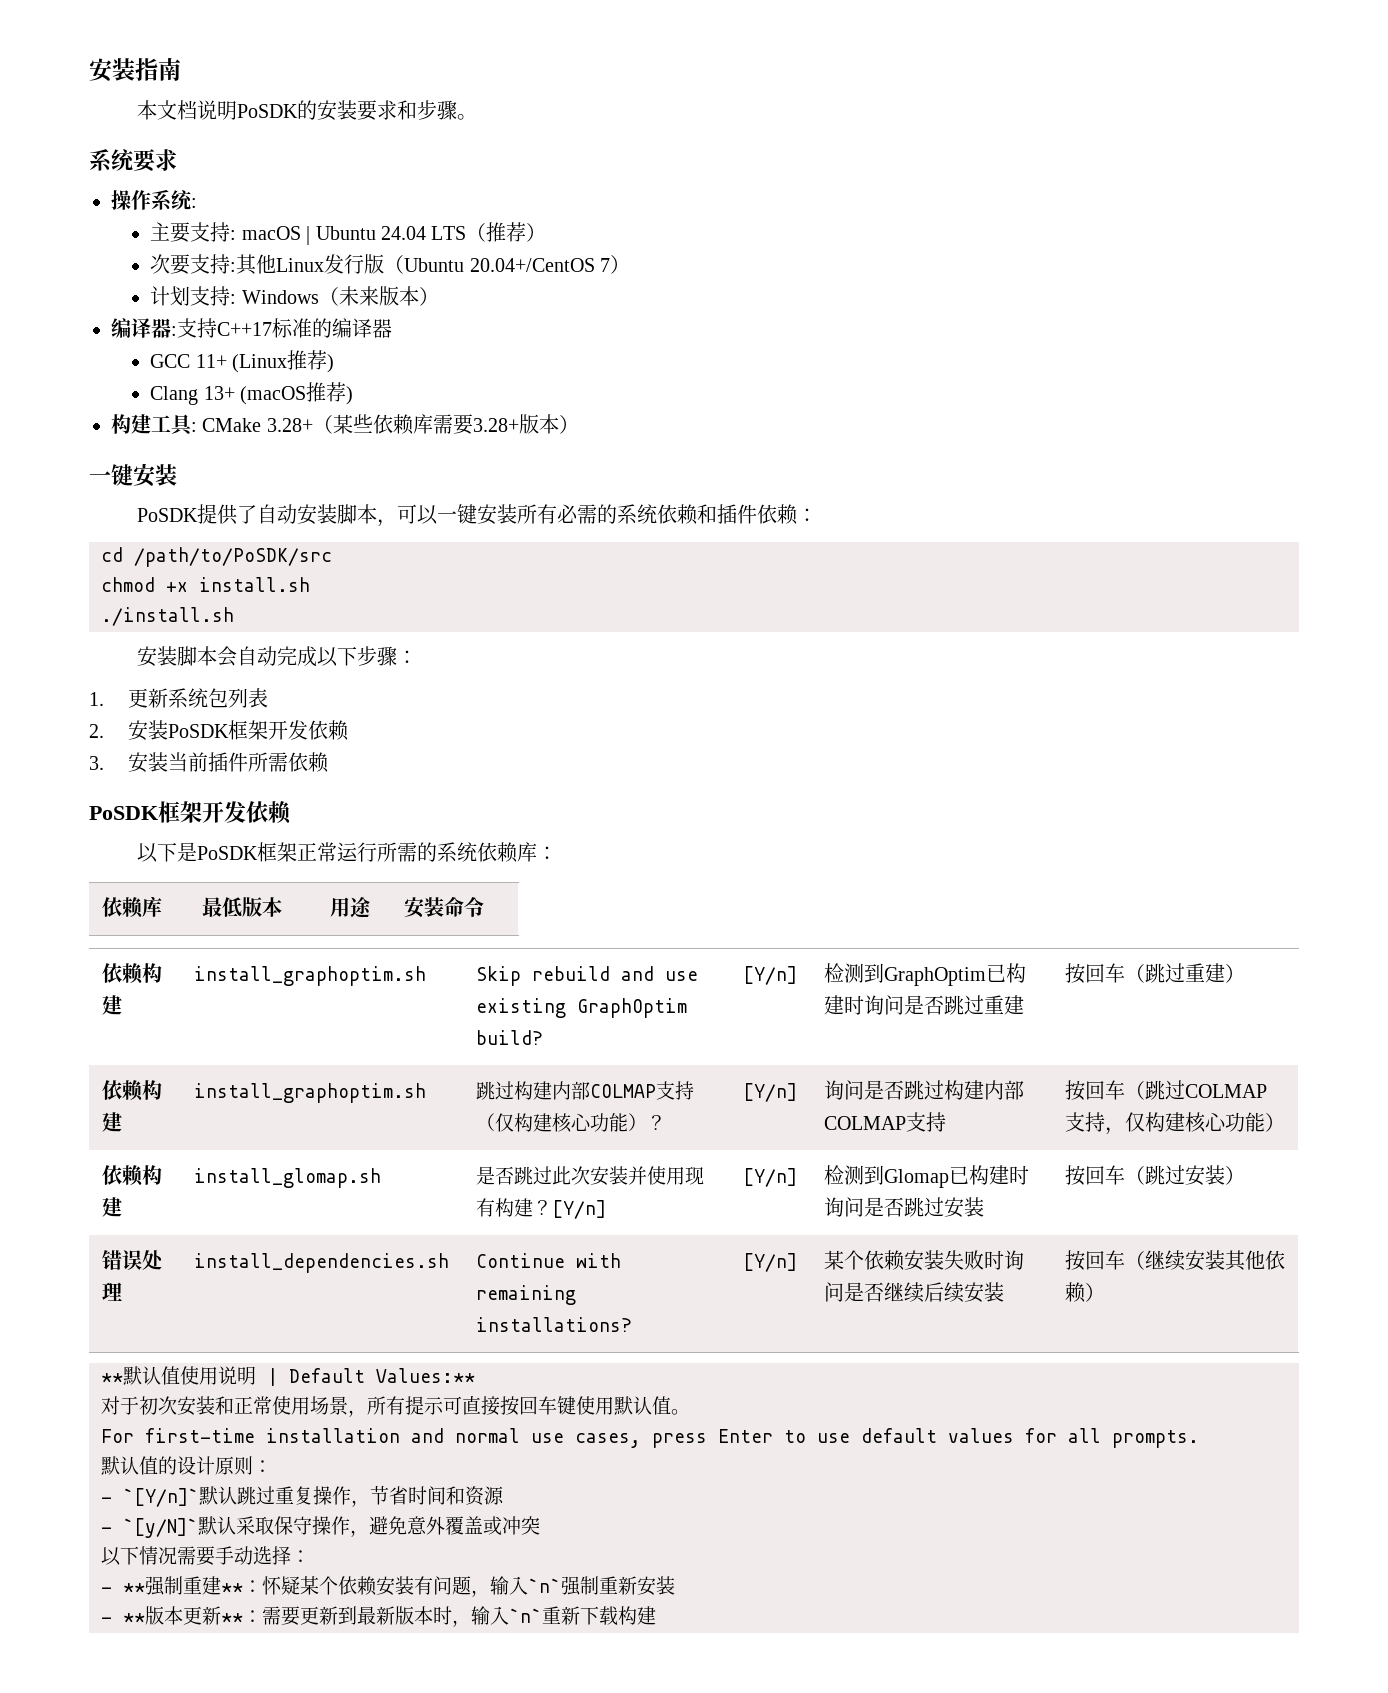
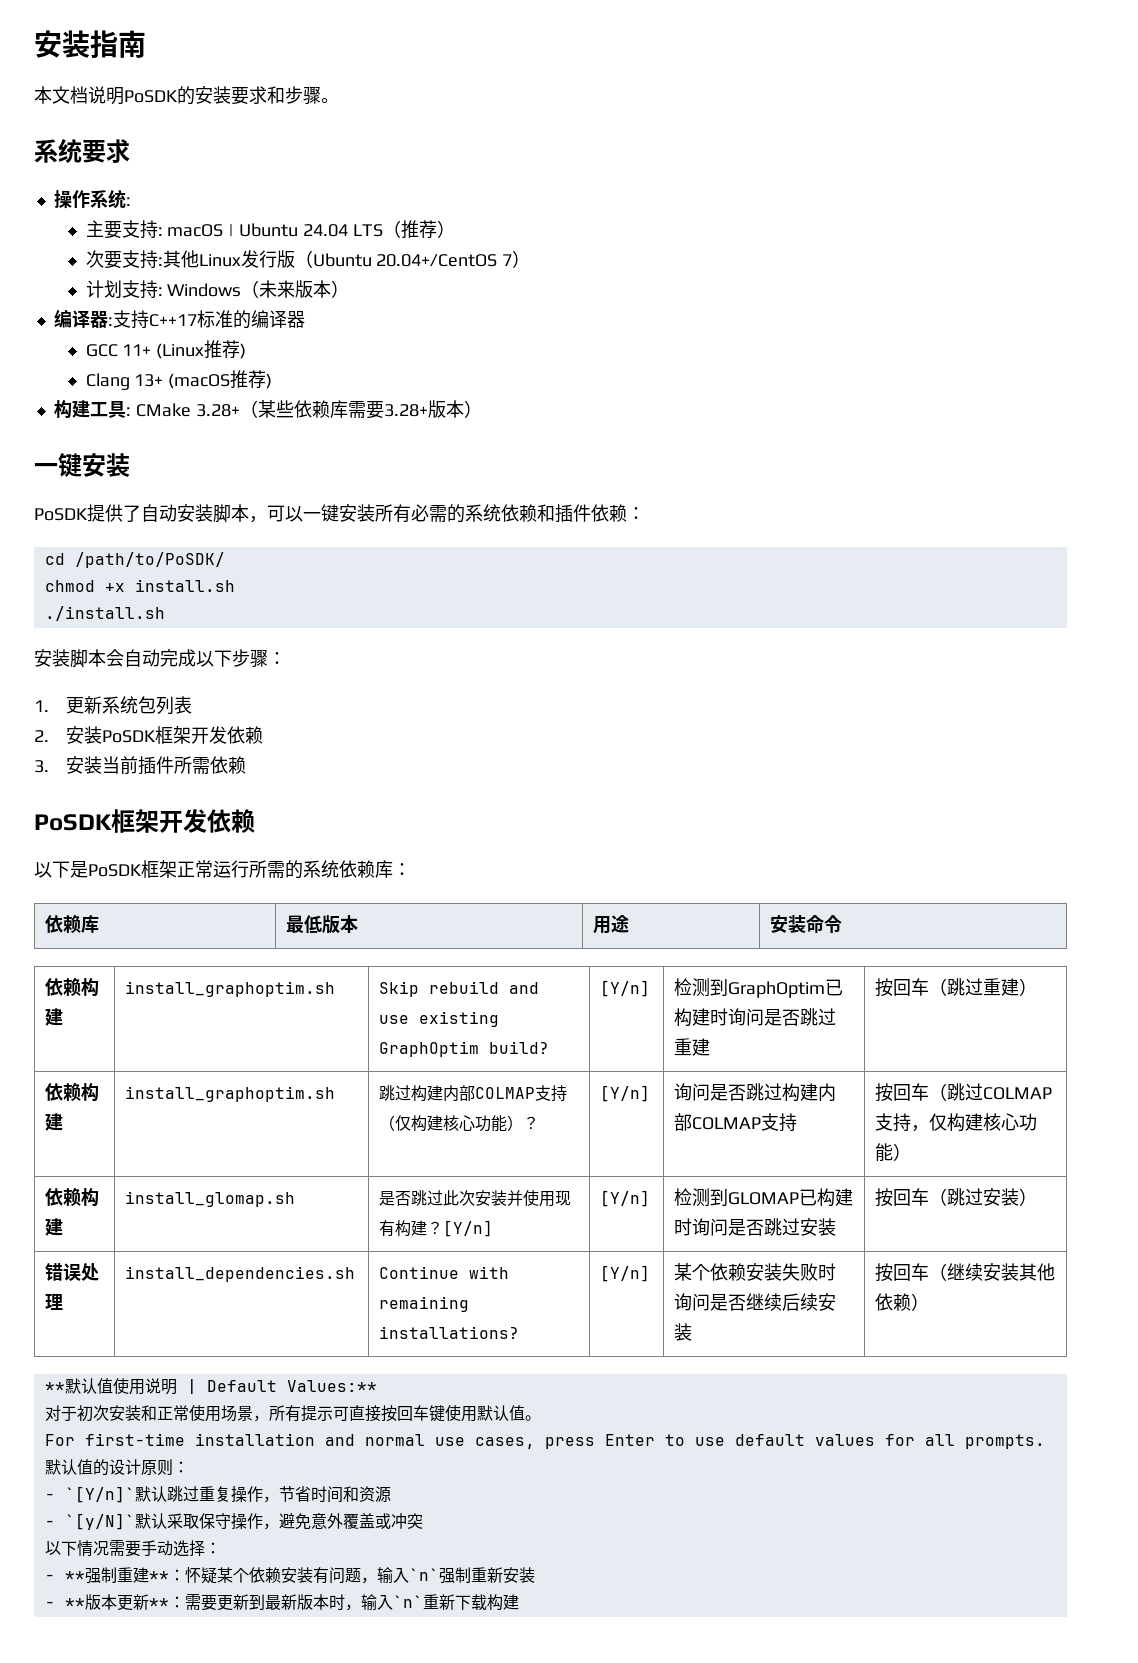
[134,547,332,567] /path/to/PoSDK/src -> [74,552,225,568] /path/to/PoSDK/
[883,1169,949,1188] Glomap -> [728,1192,800,1205] GLOMAP

